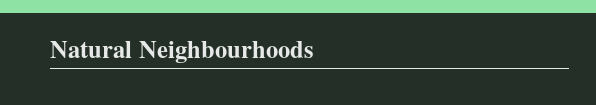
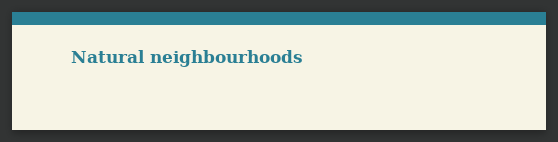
[138,41,314,63] Neighbourhoods -> [150,50,303,67] neighbourhoods

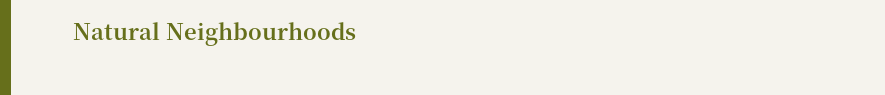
[150,50,303,67] neighbourhoods -> [166,22,356,46] Neighbourhoods

